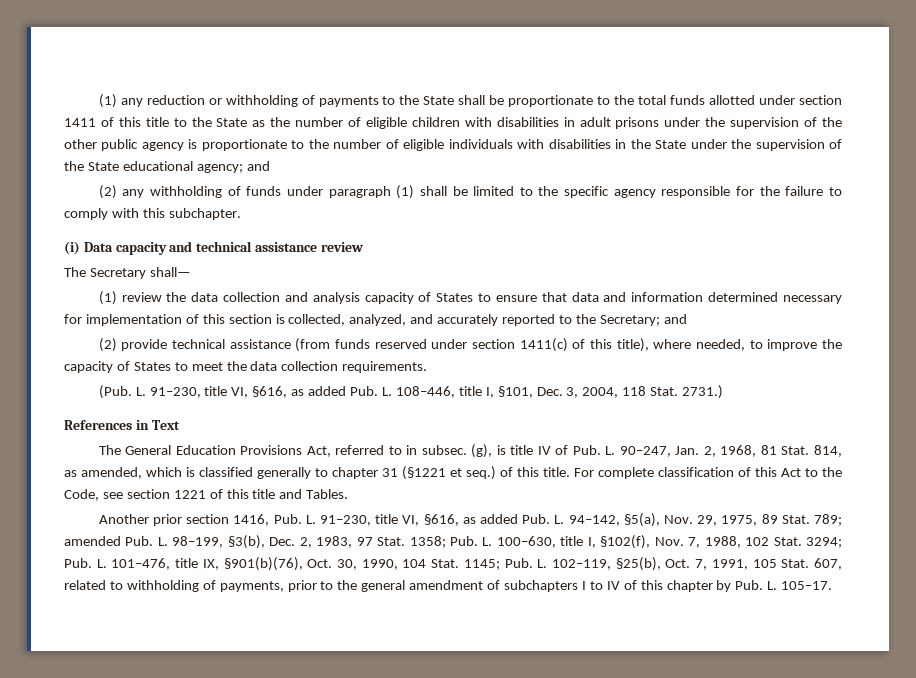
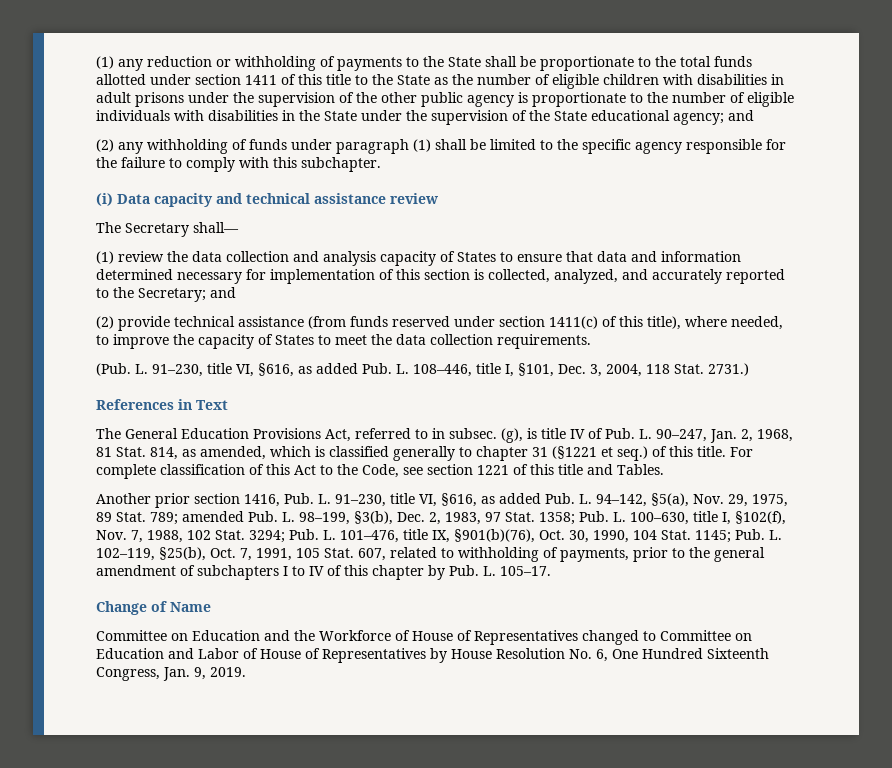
(833, 585) none -> [96,601,211,615] [96,630,752,645] [96,648,769,663] [96,667,246,681] // Change of Name // Committee on Education and the Workforce of House of Representatives changed to Committee on Education and Labor of House of Representatives by House Resolution No. 6, One Hundred Sixteenth Congress, Jan. 9, 2019.

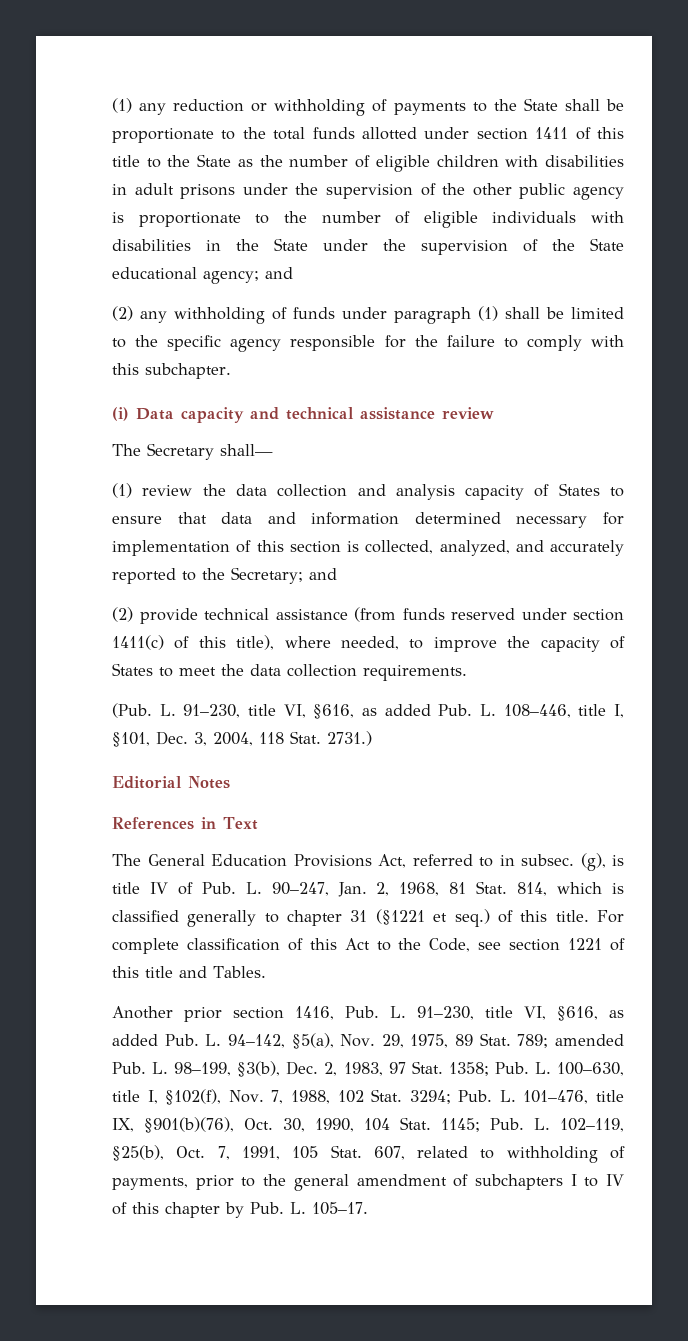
(749, 369) none -> [112,776,230,789] // Editorial Notes
[182,446,266,460] as amended, -> (548, 889) none
[96,601,211,615] [96,630,752,645] [96,648,769,663] [96,667,246,681] // Change of Name // Committee on Education and the Workforce of House of Representatives changed to Committee on Education and Labor of House of Representatives by House Resolution No. 6, One Hundred Sixteenth Congress, Jan. 9, 2019. -> (368, 1208) none

